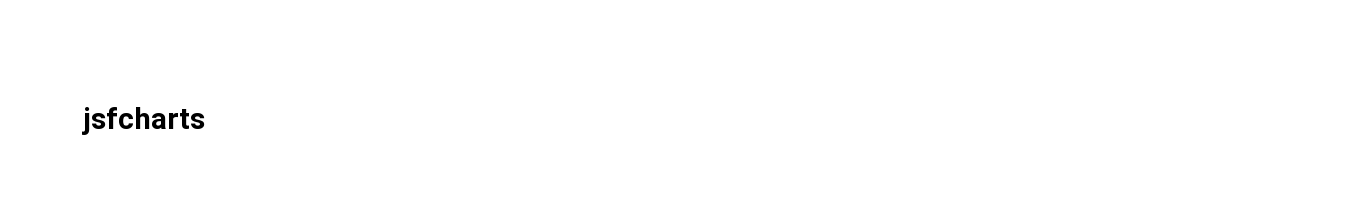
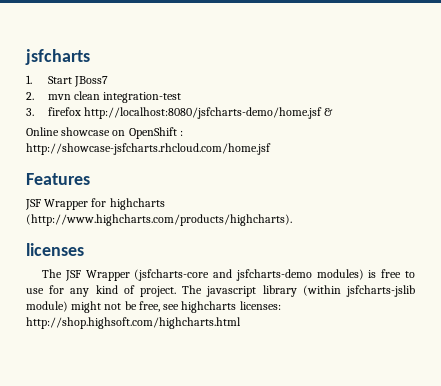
(205, 121) none -> [26,75,109,87] [26,91,182,103] [26,107,334,119] [26,127,183,139] [26,143,271,155] [26,173,90,185] [25,198,165,210] [26,214,292,226] [26,243,84,256] [42,269,415,281] [26,285,415,297] [26,301,281,313] [26,317,241,329] // 1. Start JBoss7 // 2. mvn clean integration-test // 3. firefox http://localhost:8080/jsfcharts-demo/home.jsf & // Online showcase on OpenShift : http://showcase-jsfcharts.rhcloud.com/home.jsf // Features // JSF Wrapper for highcharts (http://www.highcharts.com/products/highcharts). // licenses // The JSF Wrapper (jsfcharts-core and jsfcharts-demo modules) is free to use for any kind of project. The javascript library (within jsfcharts-jslib module) might not be free, see highcharts licenses: http://shop.highsoft.com/highcharts.html

